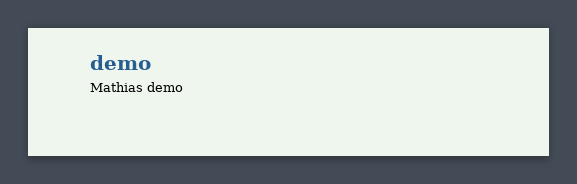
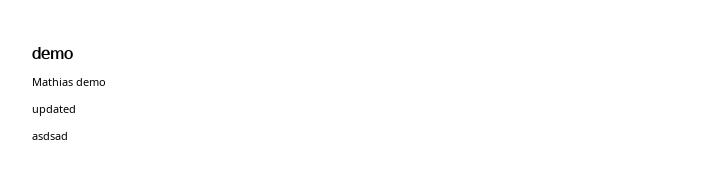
(183, 87) none -> [32,105,76,116] [32,132,68,140] // updated // asdsad

